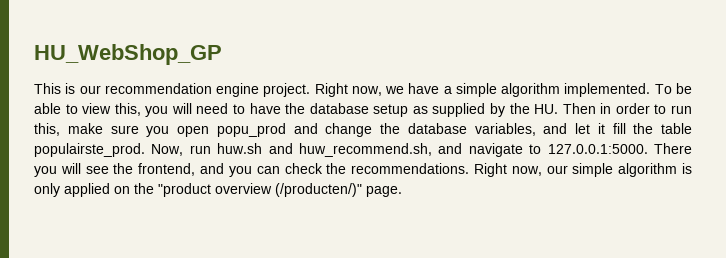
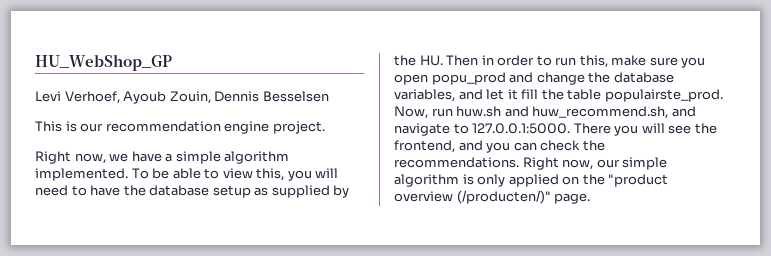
(222, 54) none -> [35,91,329,104] // Levi Verhoef, Ayoub Zouin, Dennis Besselsen
(311, 90) none -> (325, 127) //

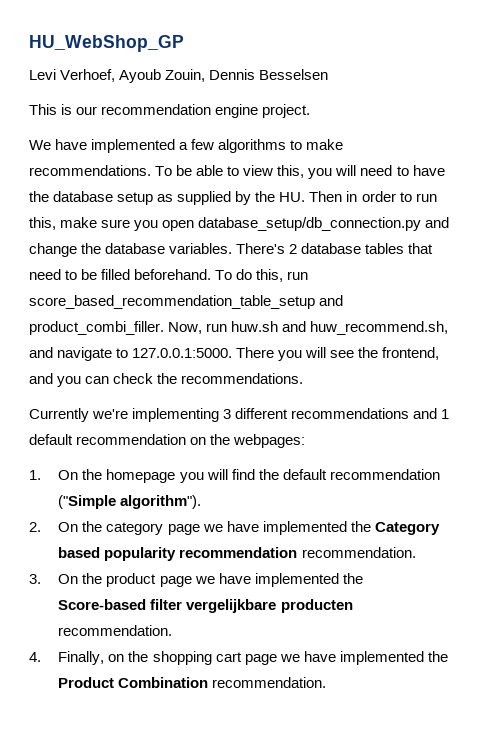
[35,151,290,164] [35,168,128,181] Right now, we have a simple algorithm implemented. -> [29,139,344,153] [29,165,151,176] We have implemented a few algorithms to make recommendations.
[431,72,506,85] popu_prod -> [198,217,422,231] database_setup/db_connection.py
[394,89,723,102] variables, and let it fill the table populairste_prod. -> [169,243,434,254] [29,269,309,282] [29,295,344,309] [29,321,164,335] variables. There's 2 database tables that need to be filled beforehand. To do this, run score_based_recommendation_table_setup and product_combi_filler.
[522,157,668,170] [394,174,669,187] [394,190,591,204] Right now, our simple algorithm is only applied on the "product overview (/producten/)" page. -> [29,408,450,422] [29,434,306,448] [29,469,440,483] [58,495,202,509] [29,521,440,535] [58,547,416,561] [29,573,363,587] [58,599,353,613] [58,625,173,636] [29,651,448,665] [58,677,327,688] // Currently we're implementing 3 different recommendations and 1 default recommendation on the webpages: // 1. On the homepage you will find the default recommendation ("Simple algorithm"). // 2. On the category page we have implemented the Category based popularity recommendation recommendation. // 3. On the product page we have implemented the Score-based filter vergelijkbare producten recommendation. // 4. Finally, on the shopping cart page we have implemented the Product Combination recommendation.

